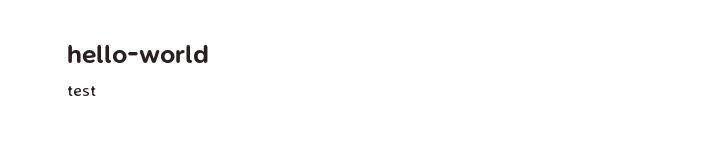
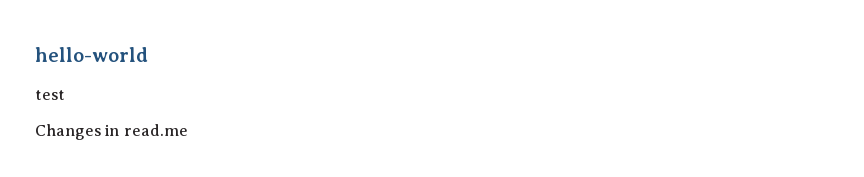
(96, 91) none -> [35,124,188,140] // Changes in read.me

